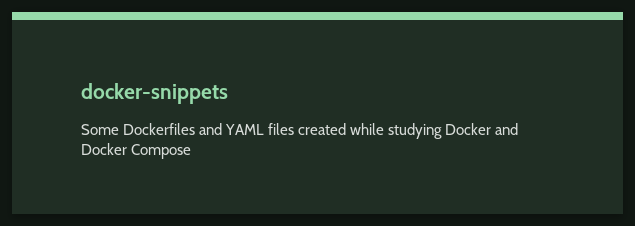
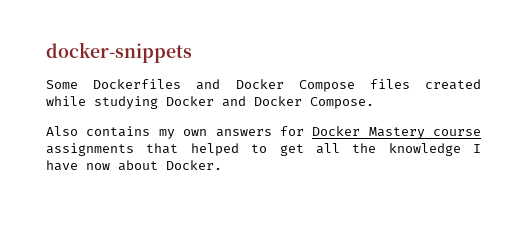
[225,124,265,135] YAML -> [235,79,355,92] Docker Compose
[131,144,192,159] Compose -> [310,97,374,109] [46,126,481,139] [46,143,481,156] [46,160,222,171] Compose. // Also contains my own answers for Docker Mastery course assignments that helped to get all the knowledge I have now about Docker.

